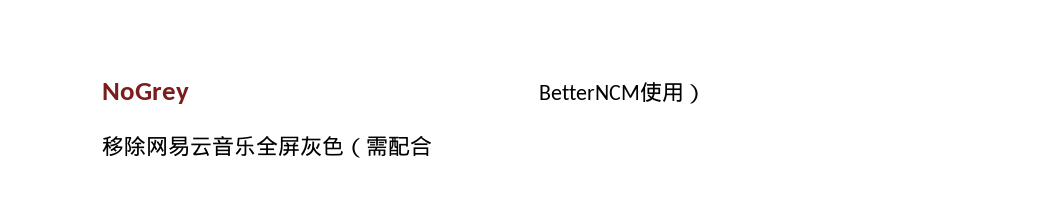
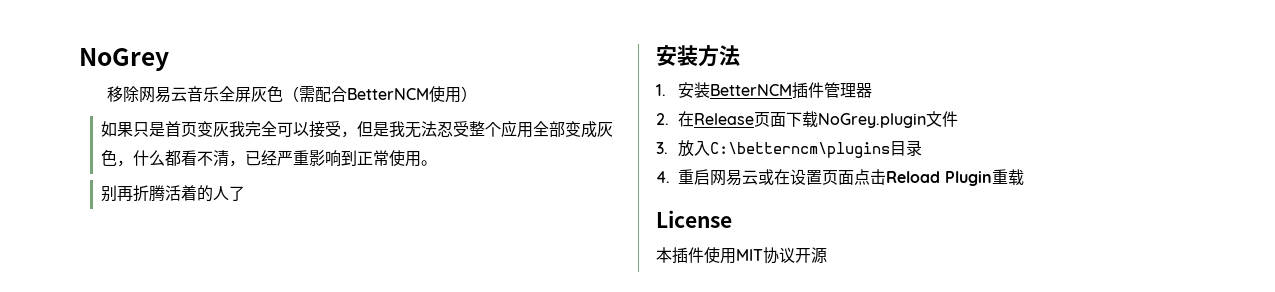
(706, 94) none -> [101,120,614,138] [101,150,438,167] [101,185,246,202] [656,45,740,67] [656,82,873,99] [656,111,959,128] [656,140,923,158] [656,169,1024,186] [656,210,732,228] [656,247,827,264] // 如果只是首页变灰我完全可以接受，但是我无法忍受整个应用全部变成灰色，什么都看不清，已经严重影响到正常使用。 // 别再折腾活着的人了 // 安装方法 // 1.安装BetterNCM插件管理器 // 2.在Release页面下载NoGrey.plugin文件 // 3.放入C:\betterncm\plugins目录 // 4.重启网易云或在设置页面点击Reload Plugin重载 // License // 本插件使用MIT协议开源

